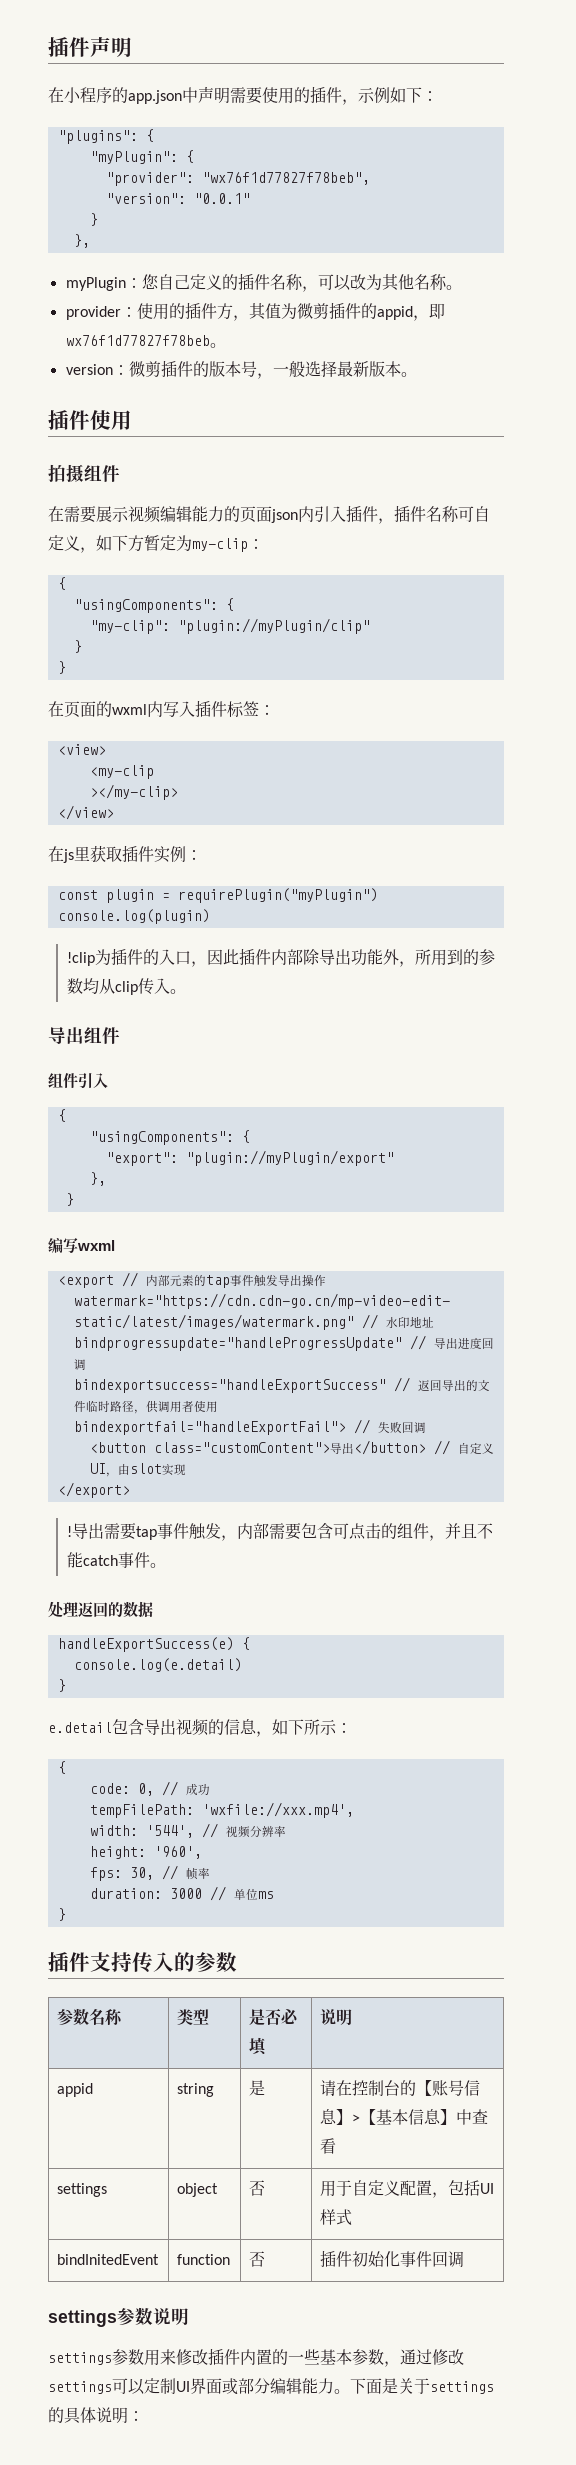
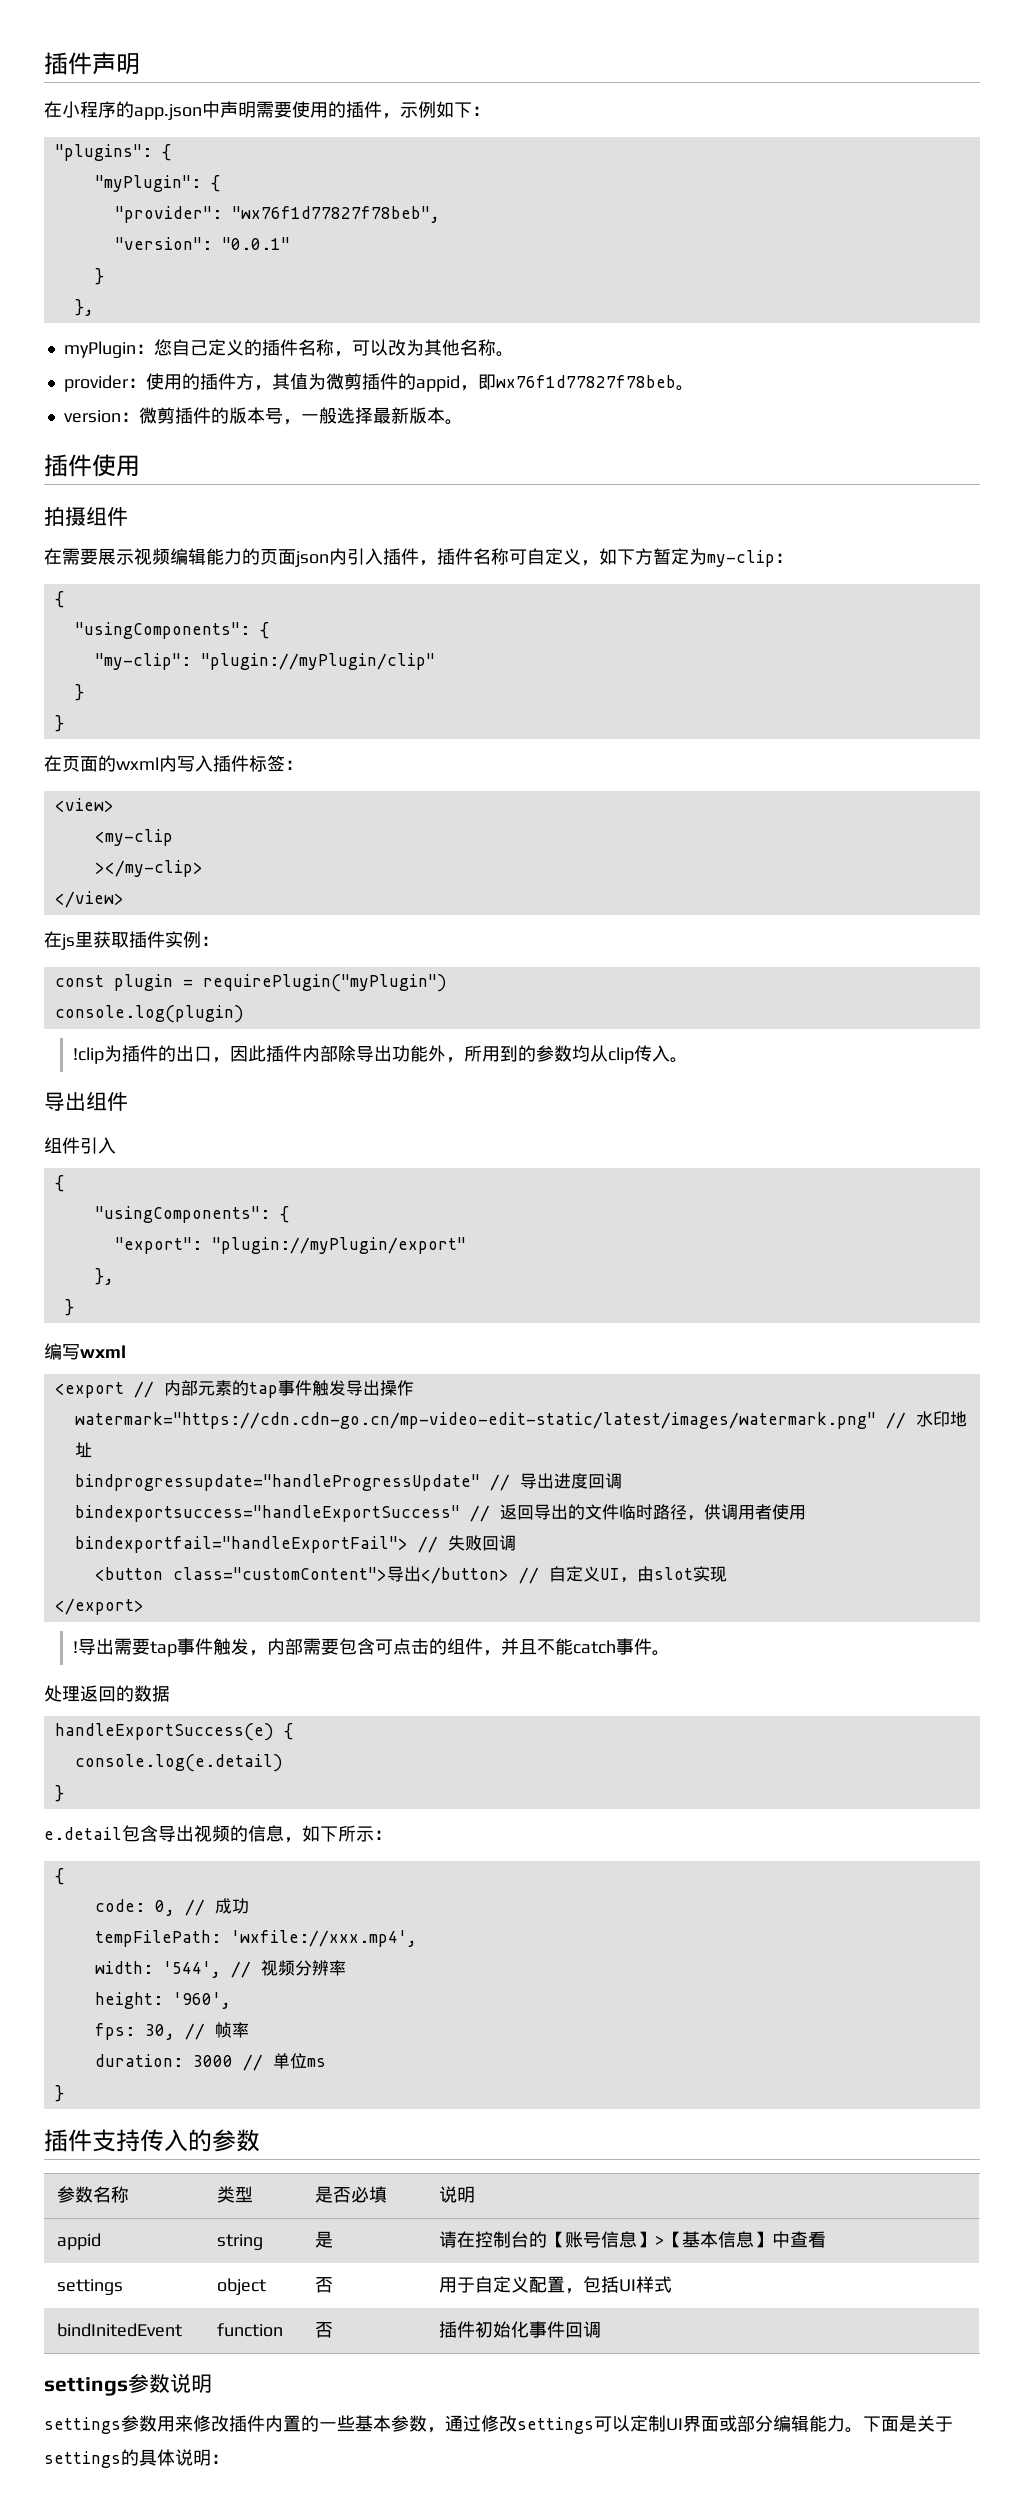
[158,949,175,965] 入 -> [175,1045,194,1062] 出

